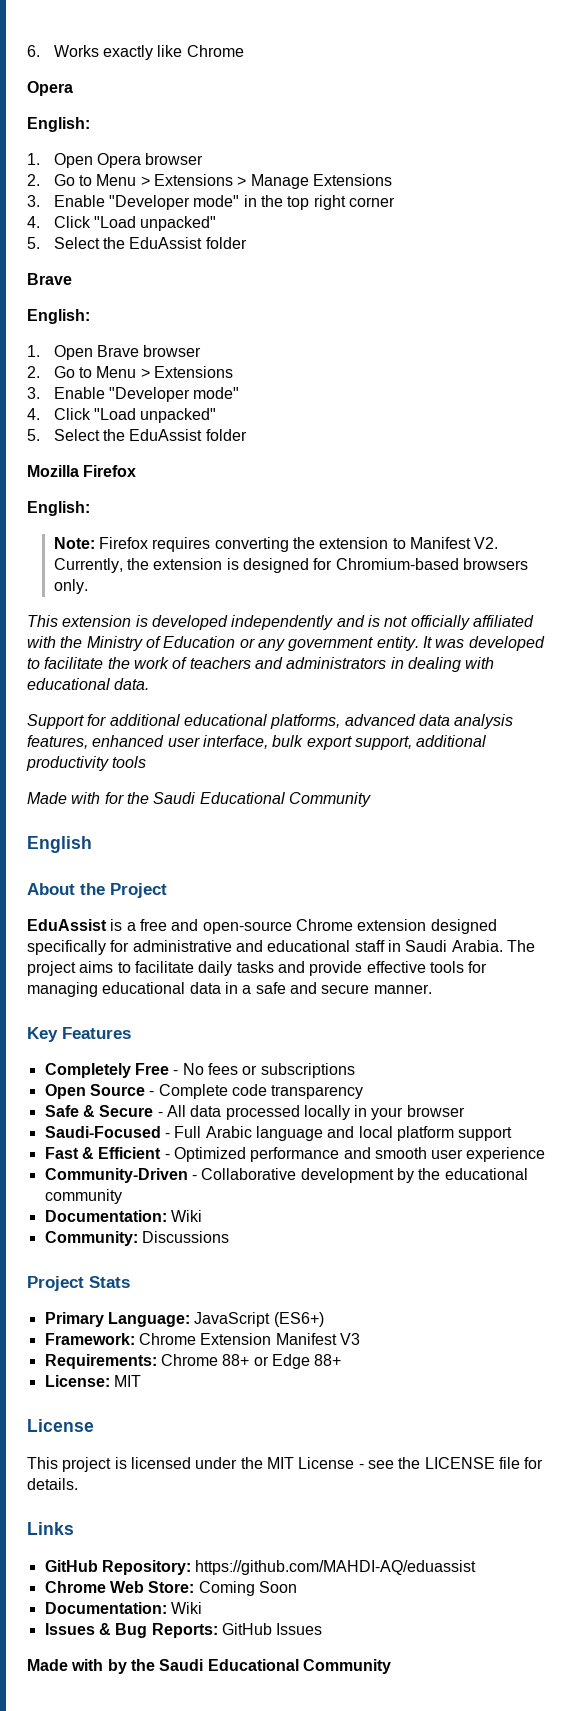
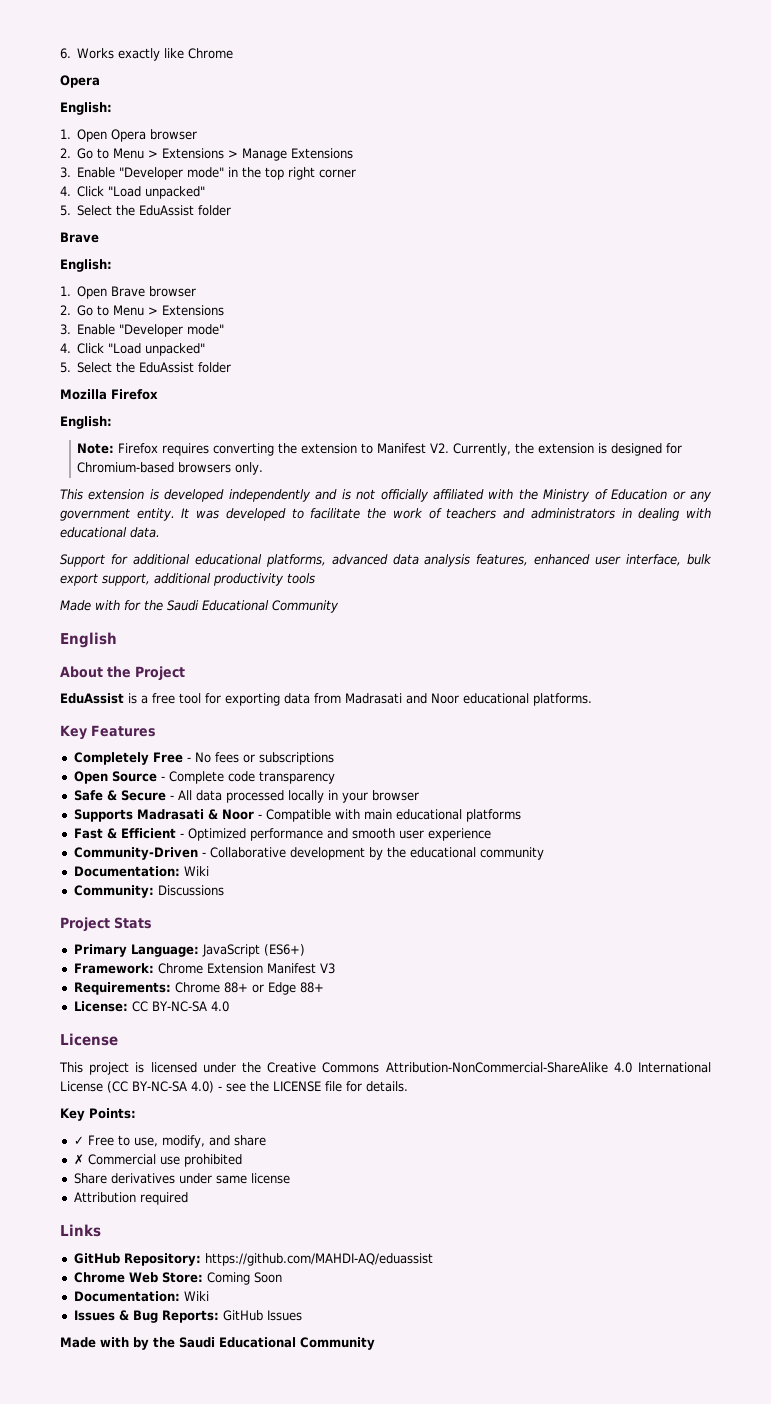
[171,919,497,934] [27,940,535,955] [27,961,488,976] [27,982,432,997] and open-source Chrome extension designed specifically for administrative and educational staff in Saudi Arabia. The project aims to facilitate daily tasks and provide effective tools for managing educational data in a safe and secure manner. -> [179,693,592,706] tool for exporting data from Madrasati and Noor educational platforms.
[44,1126,513,1141] Saudi-Focused - Full Arabic language and local platform support -> [73,809,521,822] Supports Madrasati & Noor - Compatible with main educational platforms
[113,1375,141,1387] MIT -> [131,1001,229,1012] CC BY-NC-SA 4.0
[266,1457,355,1469] MIT License -> [267,1062,711,1073] [60,1081,214,1093] Creative Commons Attribution-NonCommercial-ShareAlike 4.0 International License (CC BY-NC-SA 4.0)
(78, 1484) none -> [60,1108,136,1121] [73,1135,266,1148] [73,1154,242,1167] [73,1173,290,1184] [73,1192,188,1205] // Key Points: // ✓ Free to use, modify, and share // ✗ Commercial use prohibited // Share derivatives under same license // Attribution required

